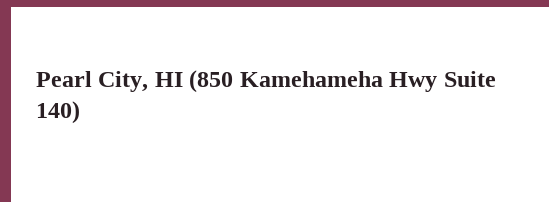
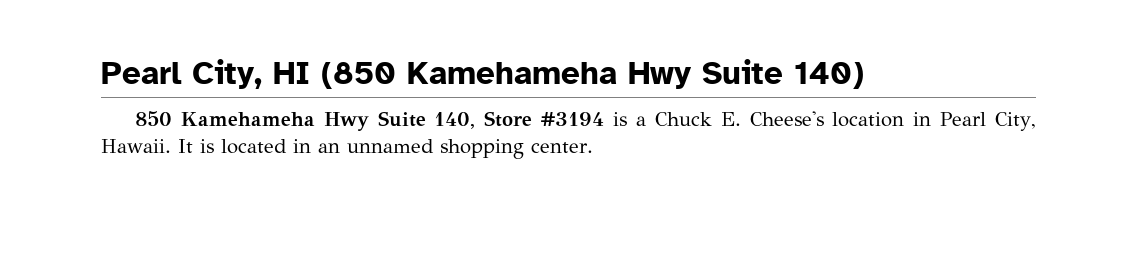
(80, 112) none -> [134,111,1037,131] [101,139,593,159] // 850 Kamehameha Hwy Suite 140, Store #3194 is a Chuck E. Cheese's location in Pearl City, Hawaii. It is located in an unnamed shopping center.

